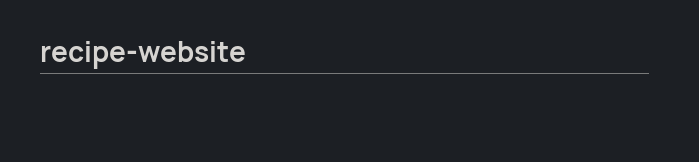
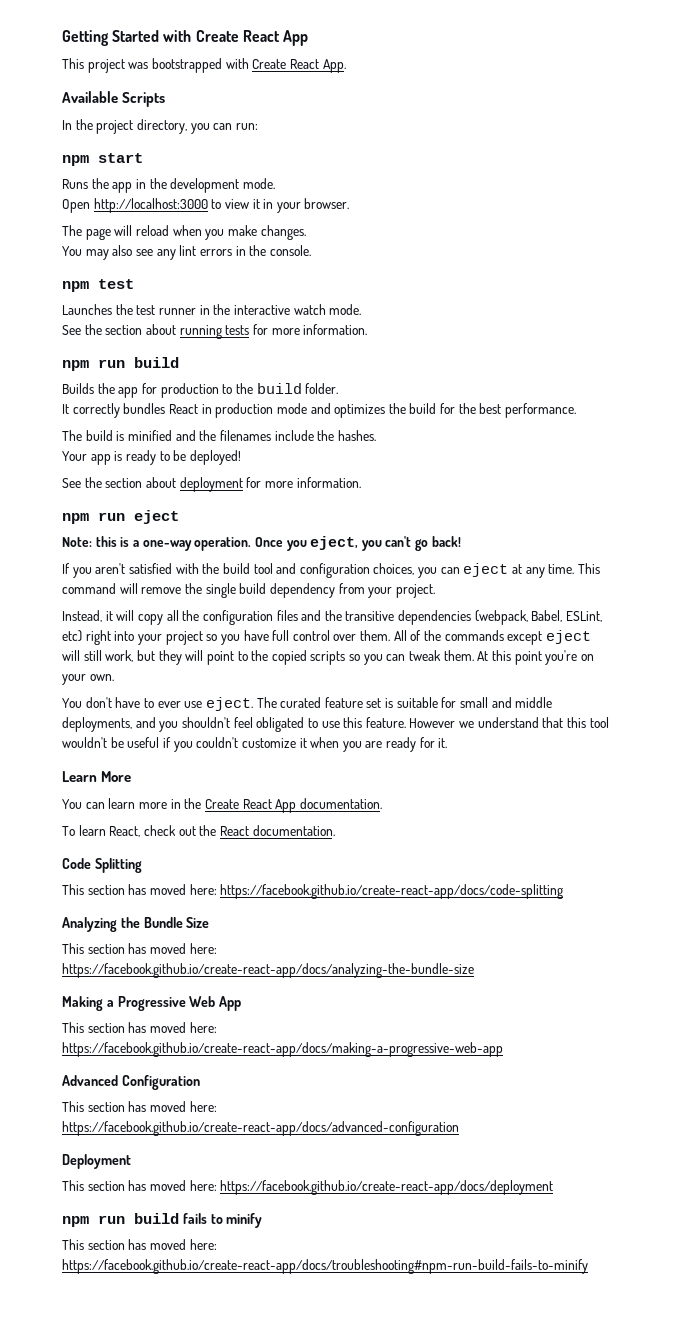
[40,41,246,69] recipe-website -> [62,30,308,46] [62,58,346,73] [62,91,166,107] [62,119,258,134] [62,153,143,166] [62,178,275,193] [62,198,350,213] [62,225,306,240] [62,245,311,260] [62,279,134,292] [62,304,362,315] [62,324,368,339] [62,357,179,371] [62,383,339,398] [62,403,577,418] [62,430,376,441] [62,450,241,465] [62,477,361,492] [62,510,179,524] [62,536,461,551] [62,563,600,578] [62,583,435,598] [62,610,603,625] [62,630,591,645] [62,650,594,665] [62,674,114,685] [62,697,553,711] [62,717,609,732] [62,737,448,752] [62,771,132,782] [62,798,382,813] [62,825,335,837] [62,858,142,873] [62,884,564,899] [62,917,210,932] [62,943,217,954] [62,963,474,978] [62,996,242,1011] [62,1022,217,1033] [62,1042,503,1057] [62,1075,200,1090] [62,1101,217,1112] [62,1121,459,1136] [62,1154,131,1169] [62,1180,554,1195] [62,1213,263,1228] [62,1239,217,1250] [62,1259,588,1274] Getting Started with Create React App // This project was bootstrapped with Create React App. // Available Scripts // In the project directory, you can run: // npm start // Runs the app in the development mode. // Open http://localhost:3000 to view it in your browser. // The page will reload when you make changes. // You may also see any lint errors in the console. // npm test // Launches the test runner in the interactive watch mode. // See the section about running tests for more information. // npm run build // Builds the app for production to the build folder. // It correctly bundles React in production mode and optimizes the build for the best performance. // The build is minified and the filenames include the hashes. // Your app is ready to be deployed! // See the section about deployment for more information. // npm run eject // Note: this is a one-way operation. Once you eject, you can't go back! // If you aren't satisfied with the build tool and configuration choices, you can eject at any time. This command will remove the single build dependency from your project. // Instead, it will copy all the configuration files and the transitive dependencies (webpack, Babel, ESLint, etc) right into your project so you have full control over them. All of the commands except eject will still work, but they will point to the copied scripts so you can tweak them. At this point you're on your own. // You don't have to ever use eject. The curated feature set is suitable for small and middle deployments, and you shouldn't feel obligated to use this feature. However we understand that this tool wouldn't be useful if you couldn't customize it when you are ready for it. // Learn More // You can learn more in the Create React App documentation. // To learn React, check out the React documentation. // Code Splitting // This section has moved here: https://facebook.github.io/create-react-app/docs/code-splitting // Analyzing the Bundle Size // This section has moved here: https://facebook.github.io/create-react-app/docs/analyzing-the-bundle-size // Making a Progressive Web App // This section has moved here: https://facebook.github.io/create-react-app/docs/making-a-progressive-web-app // Advanced Configuration // This section has moved here: https://facebook.github.io/create-react-app/docs/advanced-configuration // Deployment // This section has moved here: https://facebook.github.io/create-react-app/docs/deployment // npm run build fails to minify // This section has moved here: https://facebook.github.io/create-react-app/docs/troubleshooting#npm-run-build-fails-to-minify

